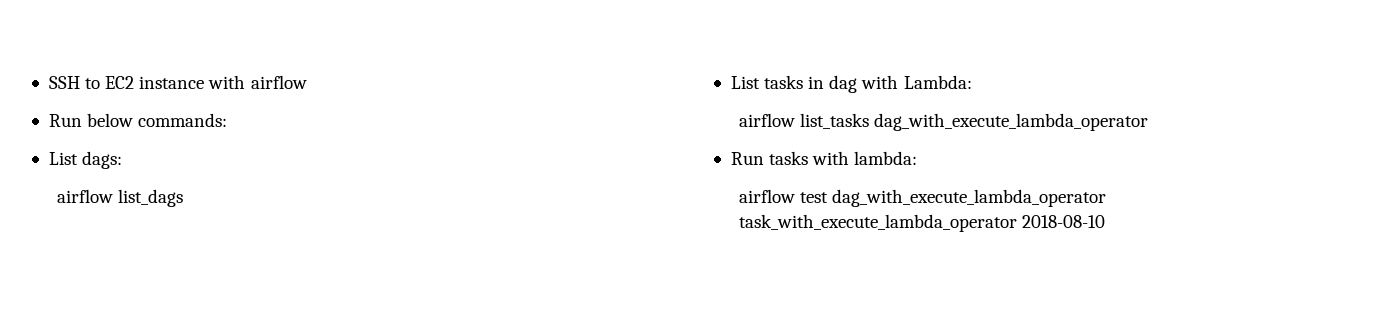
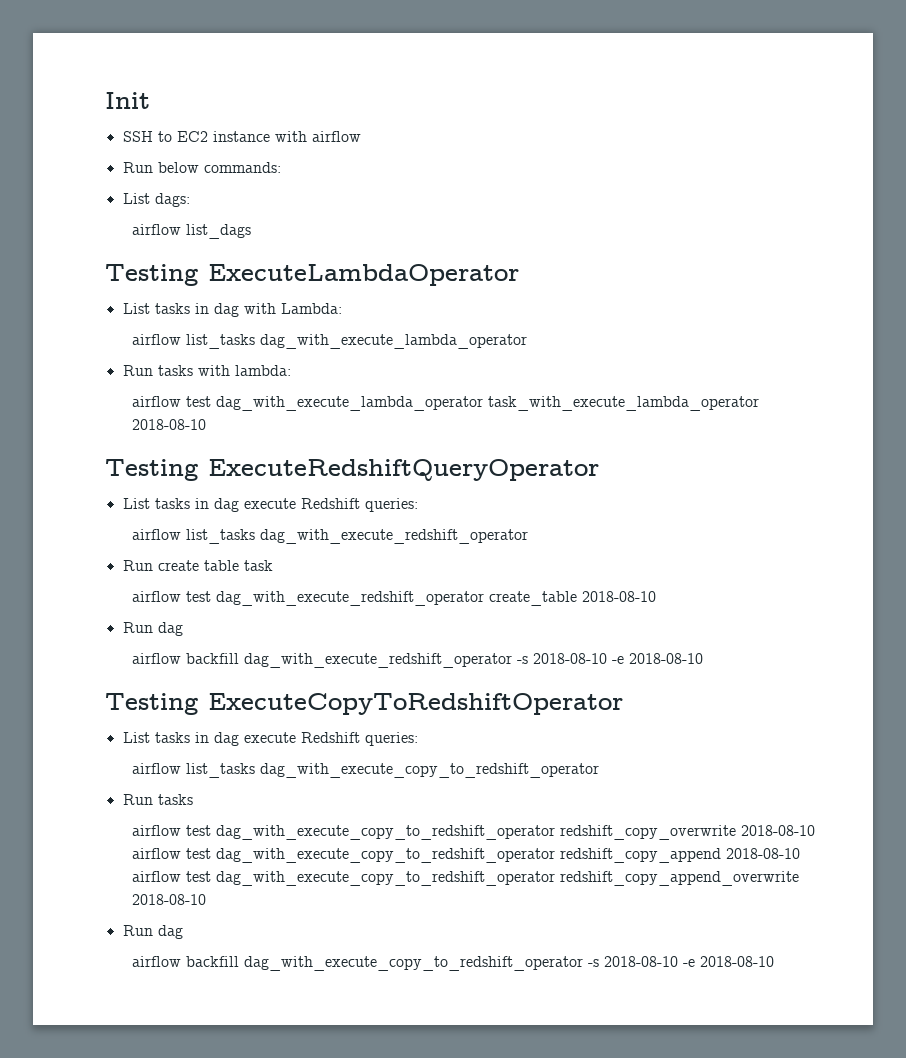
(48, 82) none -> [105,92,150,109] Init //
(184, 198) none -> [105,264,519,286] // Testing ExecuteLambdaOperator
(1106, 221) none -> [105,459,599,481] [122,498,418,512] [132,529,529,544] [122,560,273,571] [132,591,657,606] [122,622,183,636] [132,653,704,668] [105,693,623,715] [122,732,418,746] [132,763,600,778] [122,794,193,805] [132,825,816,840] [132,848,801,863] [132,871,800,886] [132,894,207,905] [122,925,183,939] [132,956,775,971] // Testing ExecuteRedshiftQueryOperator // List tasks in dag execute Redshift queries: // airflow list_tasks dag_with_execute_redshift_operator // Run create table task // airflow test dag_with_execute_redshift_operator create_table 2018-08-10 // Run dag // airflow backfill dag_with_execute_redshift_operator -s 2018-08-10 -e 2018-08-10 // Testing ExecuteCopyToRedshiftOperator // List tasks in dag execute Redshift queries: // airflow list_tasks dag_with_execute_copy_to_redshift_operator // Run tasks // airflow test dag_with_execute_copy_to_redshift_operator redshift_copy_overwrite 2018-08-10 airflow test dag_with_execute_copy_to_redshift_operator redshift_copy_append 2018-08-10 airflow test dag_with_execute_copy_to_redshift_operator redshift_copy_append_overwrite 2018-08-10 // Run dag // airflow backfill dag_with_execute_copy_to_redshift_operator -s 2018-08-10 -e 2018-08-10

